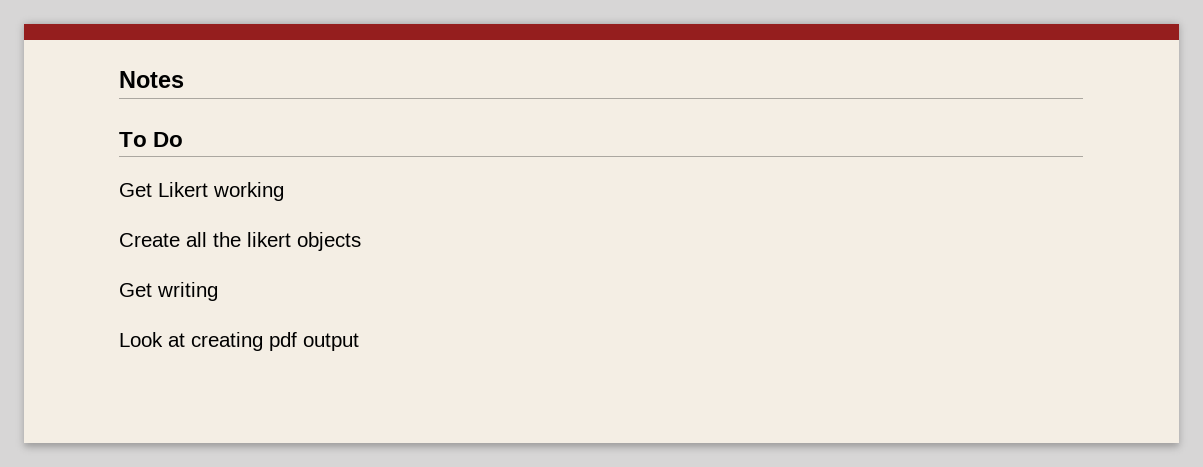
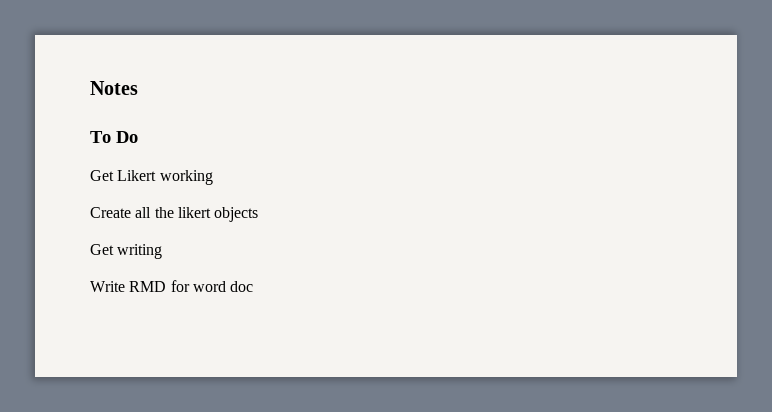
[119,332,359,351] Look at creating pdf output -> [90,280,254,292] Write RMD for word doc

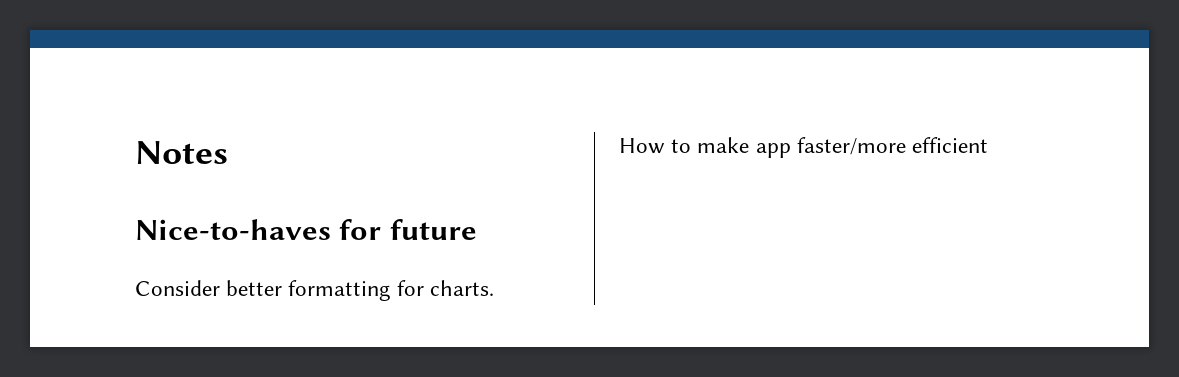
[90,131,138,143] [90,170,213,185] [90,207,259,222] [90,244,163,259] [90,280,254,292] To Do // Get Likert working // Create all the likert objects // Get writing // Write RMD for word doc -> [135,219,477,240] [135,280,494,301] [619,137,989,158] Nice-to-haves for future // Consider better formatting for charts. // How to make app faster/more efficient

